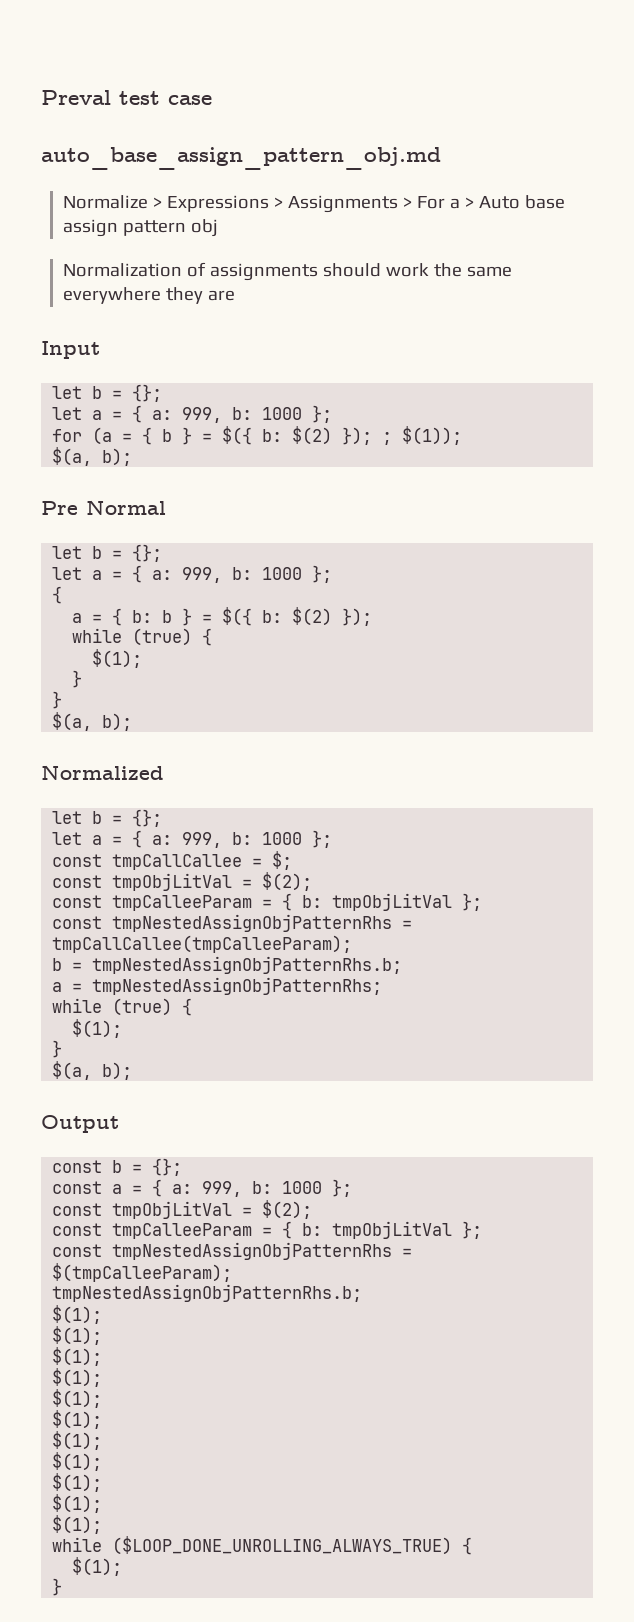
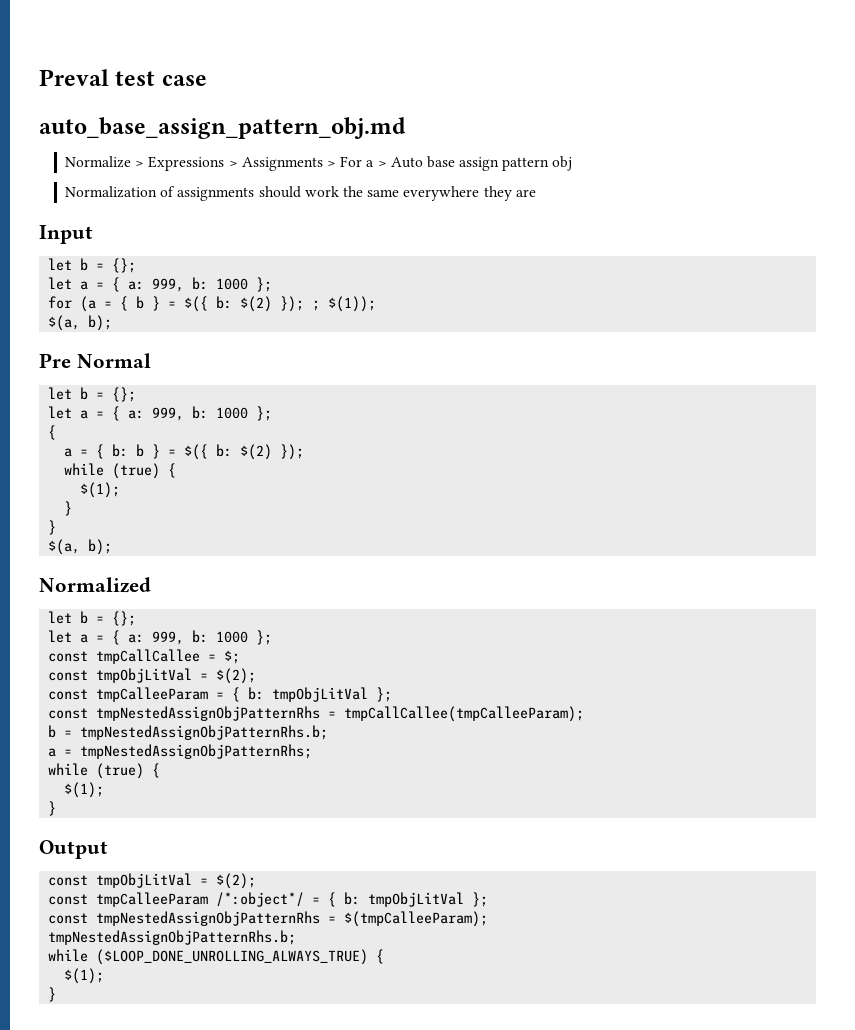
[52,1061,133,1080] // $(a, b); -> (57, 808) none
[52,1158,183,1176] [52,1179,353,1197] [52,1200,313,1219] [52,1223,253,1239] // const b = {}; // const a = { a: 999, b: 1000 }; // const tmpObjLitVal = $(2); // const tmpCalleeParam -> [48,873,257,889] [48,892,305,907] // const tmpObjLitVal = $(2); // const tmpCalleeParam /*:object*/
[52,1305,103,1324] [52,1326,103,1345] [52,1347,103,1366] [52,1368,103,1387] [52,1389,103,1408] [52,1410,103,1429] [52,1431,103,1450] [52,1452,103,1471] [52,1473,103,1492] [52,1494,103,1513] [52,1515,103,1534] // $(1); // $(1); // $(1); // $(1); // $(1); // $(1); // $(1); // $(1); // $(1); // $(1); // $(1); -> (297, 937) none

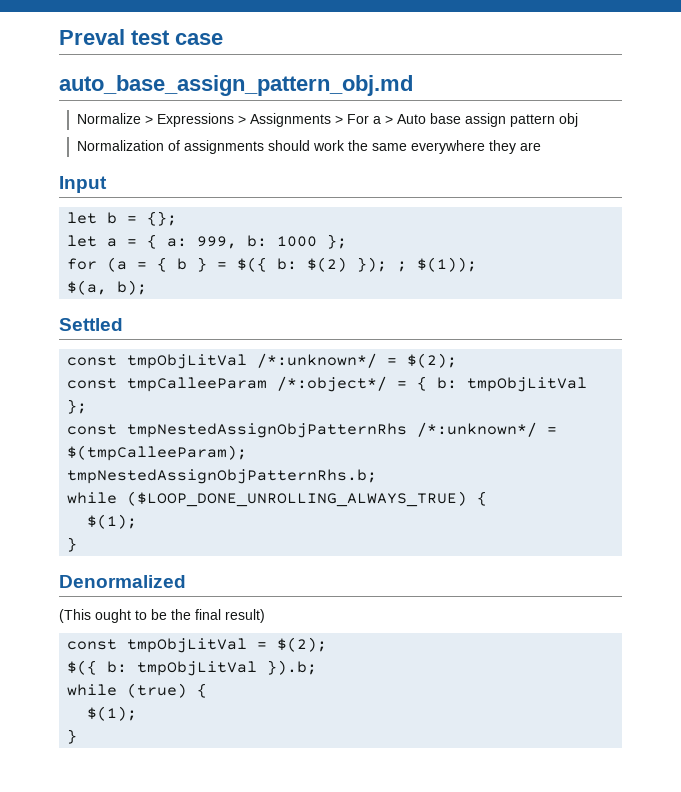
[39,353,151,368] [48,387,137,402] [48,406,273,421] [48,425,57,440] [64,444,305,460] [64,463,177,479] [80,482,121,498] [64,501,73,516] [48,520,57,535] [48,539,113,555] [39,577,151,593] [48,611,137,626] [48,630,273,645] [48,649,241,664] [48,668,257,684] [48,687,393,702] [48,706,585,722] [48,725,329,740] [48,744,313,759] [48,763,161,779] [64,782,105,798] [48,801,57,816] [39,840,108,859] [48,873,193,888] Pre Normal // let b = {}; // let a = { a: 999, b: 1000 }; // { // a = { b: b } = $({ b: $(2) }); // while (true) { // $(1); // } // } // $(a, b); // Normalized // let b = {}; // let a = { a: 999, b: 1000 }; // const tmpCallCallee = $; // const tmpObjLitVal = $(2); // const tmpCalleeParam = { b: tmpObjLitVal }; // const tmpNestedAssignObjPatternRhs = tmpCallCallee(tmpCalleeParam); // b = tmpNestedAssignObjPatternRhs.b; // a = tmpNestedAssignObjPatternRhs; // while (true) { // $(1); // } // Output // const tmpObjLitVal -> [59,318,123,331] [67,353,378,369] Settled // const tmpObjLitVal /*:unknown*/
(321, 918) none -> [417,422,538,437] /*:unknown*/
(57, 994) none -> [59,575,186,588] [59,609,265,623] [67,637,328,653] [67,660,318,676] [67,683,208,698] [87,706,138,721] [67,729,78,744] // Denormalized // (This ought to be the final result) // const tmpObjLitVal = $(2); // $({ b: tmpObjLitVal }).b; // while (true) { // $(1); // }

